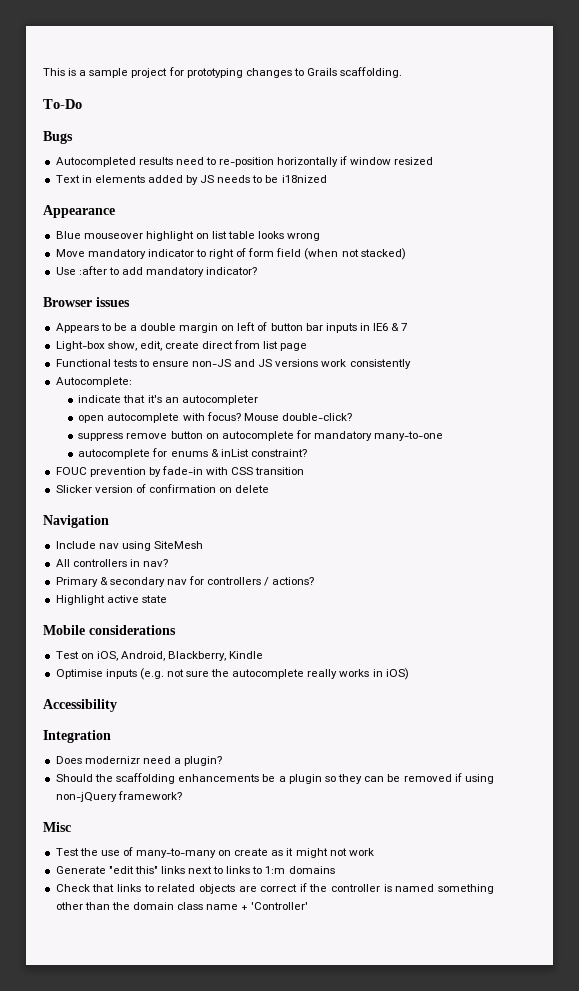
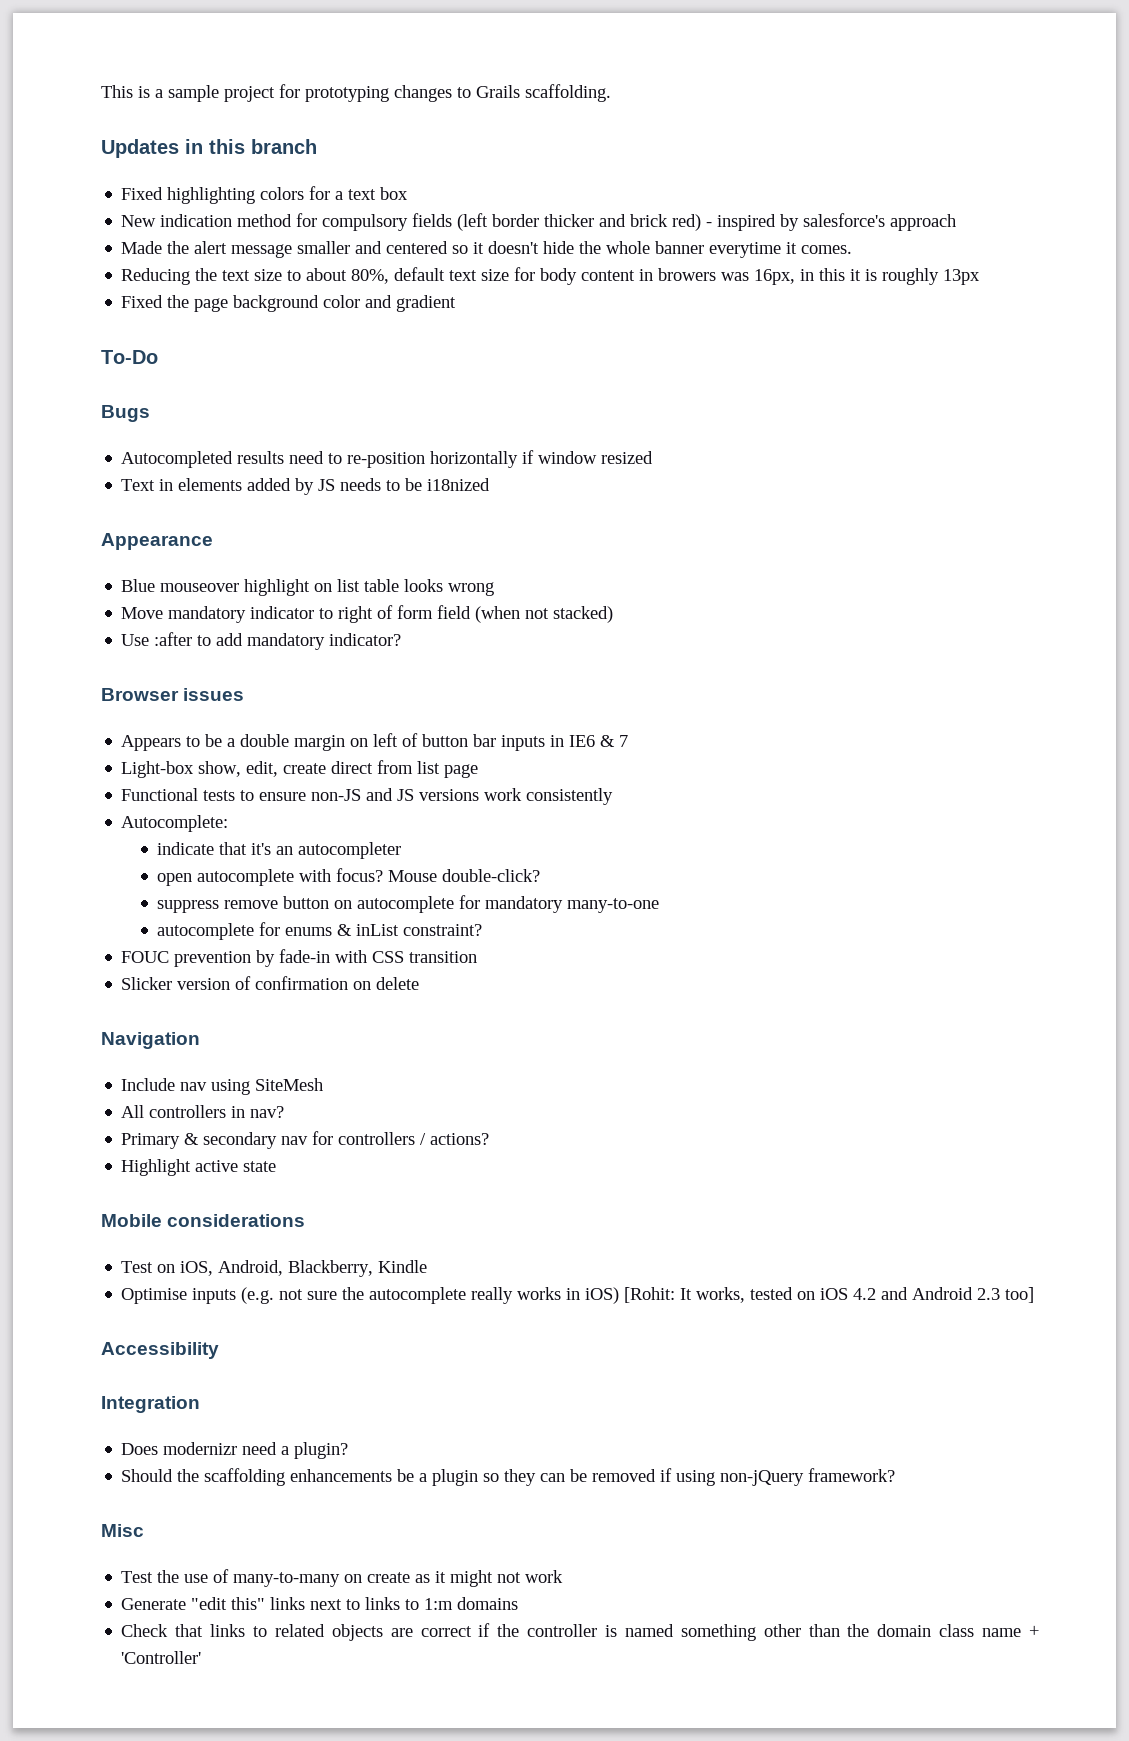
(403, 72) none -> [101,139,317,158] [121,186,409,204] [121,213,957,231] [121,241,853,258] [121,267,981,285] [121,295,457,312] // Updates in this branch // Fixed highlighting colors for a text box // New indication method for compulsory fields (left border thicker and brick red) - inspired by salesforce's approach // Made the alert message smaller and centered so it doesn't hide the whole banner everytime it comes. // Reducing the text size to about 80%, default text size for body content in browers was 16px, in this it is roughly 13px // Fixed the page background color and gradient
(409, 674) none -> [624,1287,1035,1303] [Rohit: It works, tested on iOS 4.2 and Android 2.3 too]

